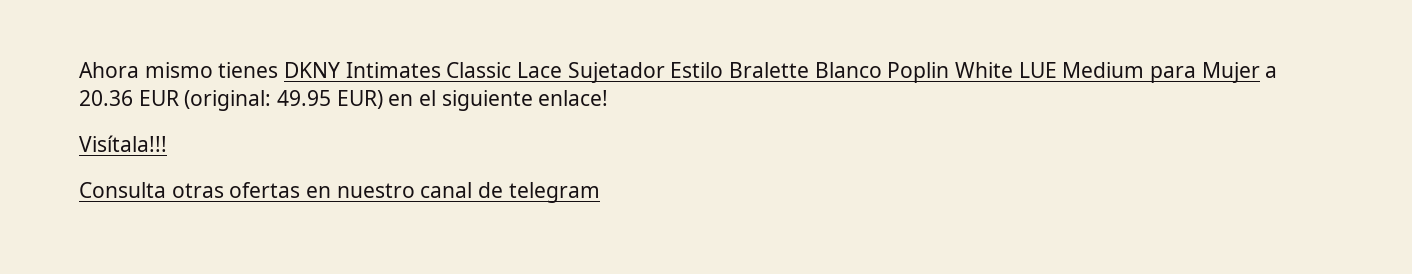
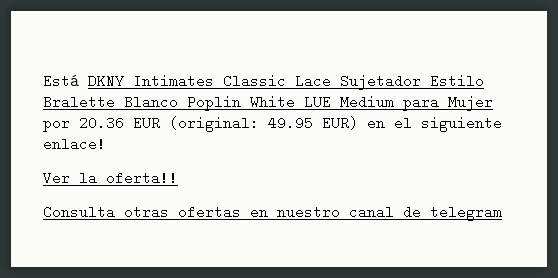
[79,62,279,78] Ahora mismo tienes -> [43,74,79,88] Está
[1265,66,1278,78] a -> [43,121,70,132] por
[79,135,167,152] Visítala!!! -> [43,171,178,185] Ver la oferta!!

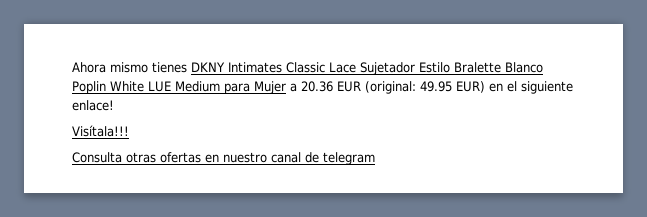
[43,74,79,88] Está -> [72,62,187,73] Ahora mismo tienes
[43,121,70,132] por -> [290,83,297,92] a
[43,171,178,185] Ver la oferta!! -> [72,125,129,137] Visítala!!!

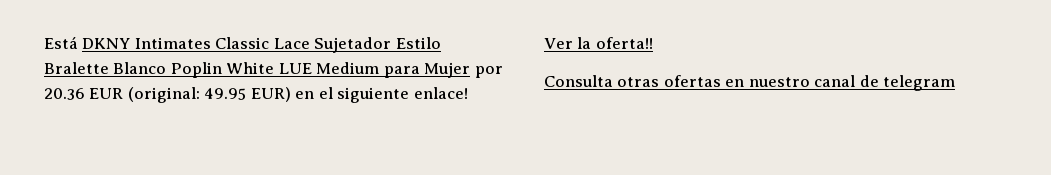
[72,62,187,73] Ahora mismo tienes -> [44,36,78,49] Está
[290,83,297,92] a -> [474,66,503,78] por
[72,125,129,137] Visítala!!! -> [544,37,653,49] Ver la oferta!!

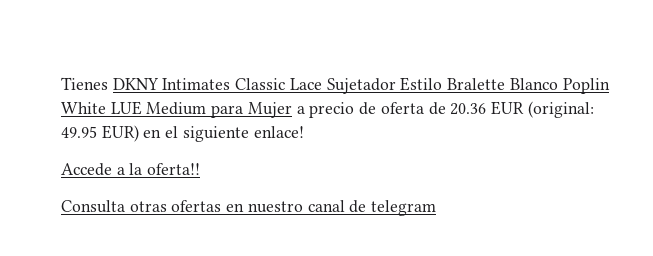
[44,36,78,49] Está -> [61,77,108,90] Tienes
[474,66,503,78] por -> [296,102,446,118] a precio de oferta de
[544,38,573,49] Ver -> [61,163,125,176] Accede a

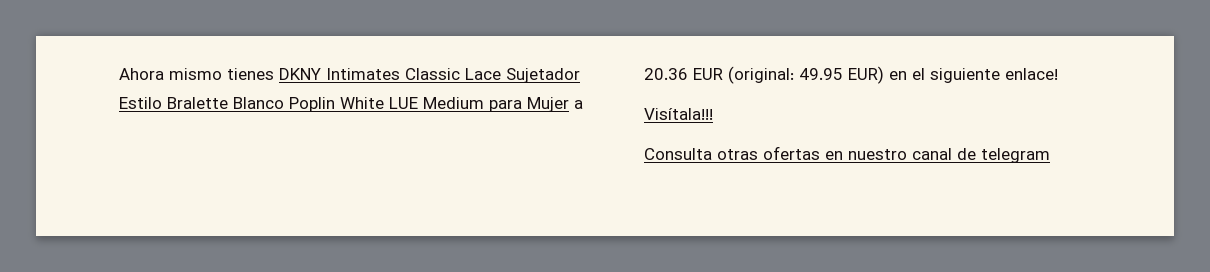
[61,77,108,90] Tienes -> [119,68,274,80] Ahora mismo tienes
[309,102,446,118] precio de oferta de -> (583, 104) none
[61,163,201,176] Accede a la oferta!! -> [644,108,713,120] Visítala!!!

